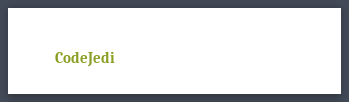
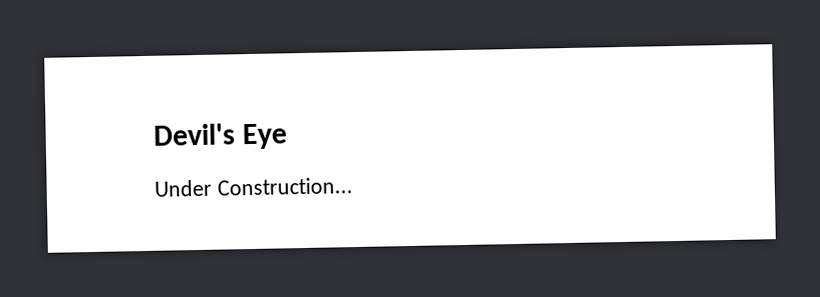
[55,51,115,67] CodeJedi -> [153,123,288,150] [154,177,353,197] Devil's Eye // Under Construction...

